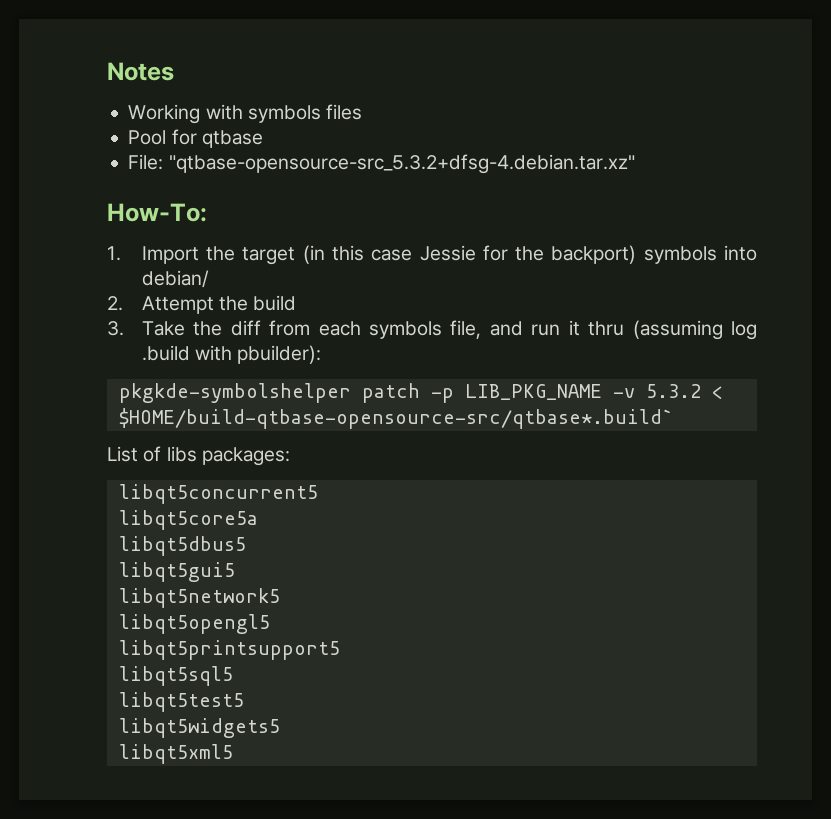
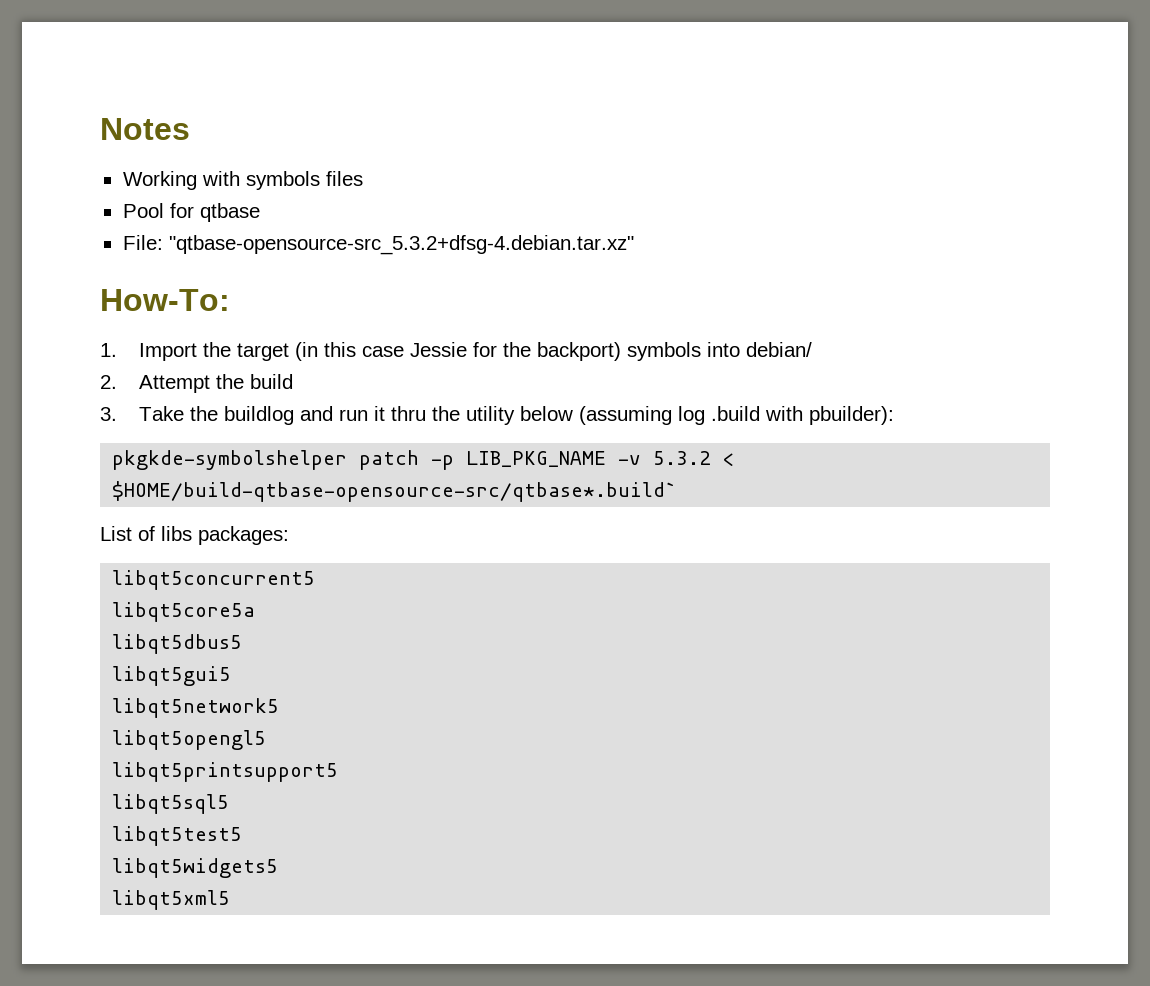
[230,320,482,339] diff from each symbols file, -> [223,406,294,425] buildlog
(625, 328) none -> [431,406,573,425] the utility below

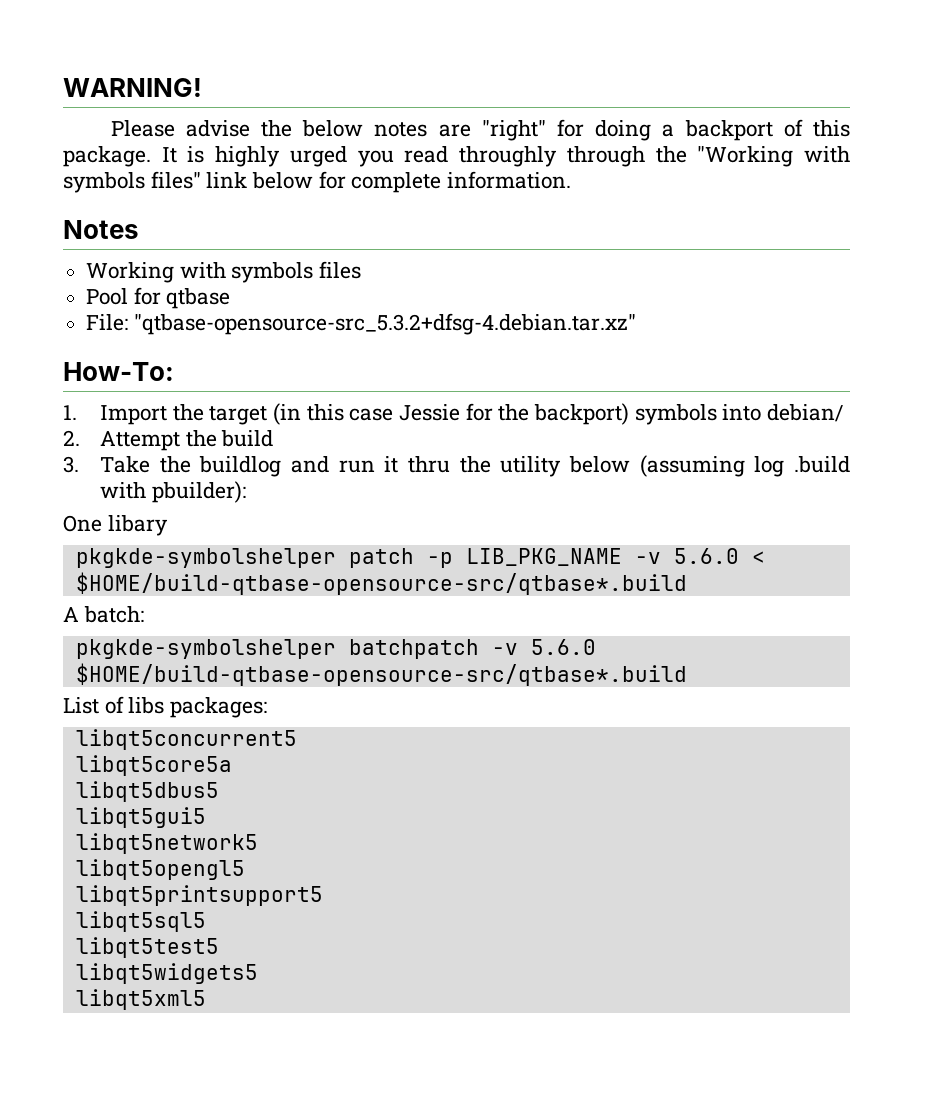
(100, 129) none -> [63,78,202,97] [110,119,851,141] [63,146,851,167] [63,171,572,193] WARNING! // Please advise the below notes are "right" for doing a backport of this package. It is highly urged you read throughly through the "Working with symbols files" link below for complete information. //
(894, 415) none -> [63,515,168,536] // One libary
[653,451,736,466] [112,481,678,502] 5.3.2 < $HOME/build-qtbase-opensource-src/qtbase*.build` -> [673,548,765,564] [75,572,687,595] [63,606,144,623] [75,639,596,659] [75,663,687,686] 5.6.0 < $HOME/build-qtbase-opensource-src/qtbase*.build // A batch: // pkgkde-symbolshelper batchpatch -v 5.6.0 $HOME/build-qtbase-opensource-src/qtbase*.build

